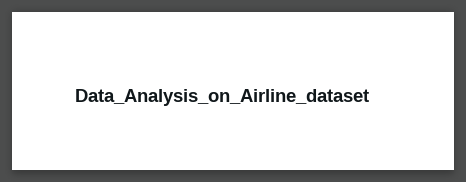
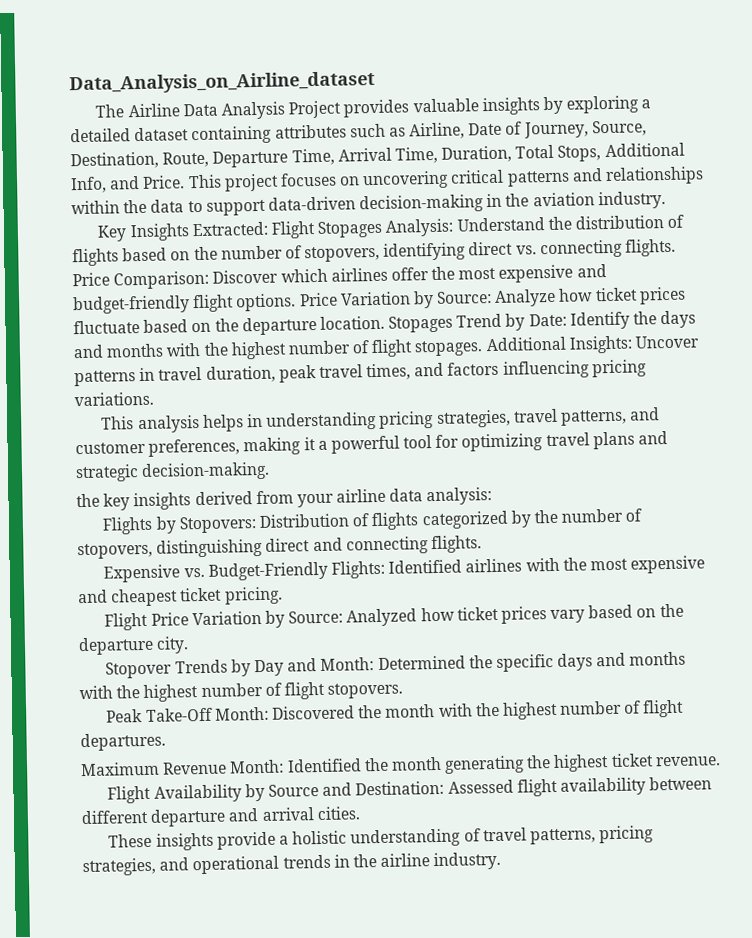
(369, 97) none -> [95,95,652,120] [70,120,647,145] [70,142,685,170] [70,166,705,194] [71,191,666,216] [97,214,685,242] [72,238,677,267] [72,264,607,290] [73,286,686,315] [73,310,697,336] [73,335,700,360] [74,359,647,387] [74,391,154,407] [101,407,661,434] [75,430,669,457] [75,461,271,483] [76,487,493,511] [102,508,643,535] [77,535,482,560] [103,555,706,583] [78,586,283,607] [104,603,684,631] [78,636,190,656] [105,651,687,679] [79,681,404,703] [106,699,685,723] [80,732,166,752] [80,753,721,777] [107,776,713,804] [81,806,360,827] [108,825,655,851] [82,851,502,877] // The Airline Data Analysis Project provides valuable insights by exploring a detailed dataset containing attributes such as Airline, Date of Journey, Source, Destination, Route, Departure Time, Arrival Time, Duration, Total Stops, Additional Info, and Price. This project focuses on uncovering critical patterns and relationships within the data to support data-driven decision-making in the aviation industry. // Key Insights Extracted: Flight Stopages Analysis: Understand the distribution of flights based on the number of stopovers, identifying direct vs. connecting flights. Price Comparison: Discover which airlines offer the most expensive and budget-friendly flight options. Price Variation by Source: Analyze how ticket prices fluctuate based on the departure location. Stopages Trend by Date: Identify the days and months with the highest number of flight stopages. Additional Insights: Uncover patterns in travel duration, peak travel times, and factors influencing pricing variations. // This analysis helps in understanding pricing strategies, travel patterns, and customer preferences, making it a powerful tool for optimizing travel plans and strategic decision-making. // the key insights derived from your airline data analysis: // Flights by Stopovers: Distribution of flights categorized by the number of stopovers, distinguishing direct and connecting flights. // Expensive vs. Budget-Friendly Flights: Identified airlines with the most expensive and cheapest ticket pricing. // Flight Price Variation by Source: Analyzed how ticket prices vary based on the departure city. // Stopover Trends by Day and Month: Determined the specific days and months with the highest number of flight stopovers. // Peak Take-Off Month: Discovered the month with the highest number of flight departures. // Maximum Revenue Month: Identified the month generating the highest ticket revenue. // Flight Availability by Source and Destination: Assessed flight availability between different departure and arrival cities. // These insights provide a holistic understanding of travel patterns, pricing strategies, and operational trends in the airline industry.

